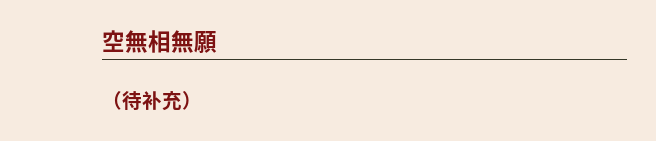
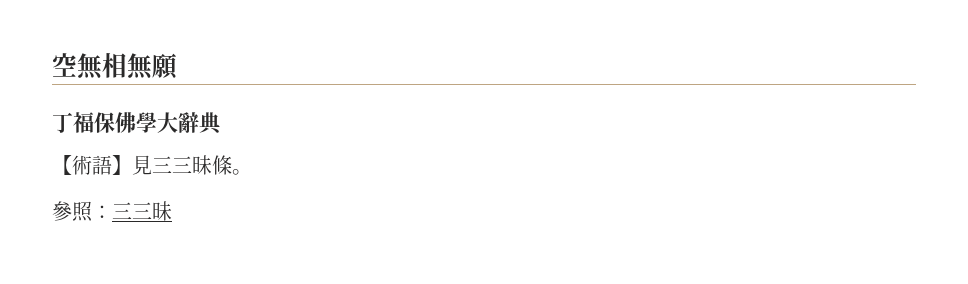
[102,91,202,111] （待补充） -> [52,112,223,135] [52,155,252,175] [52,201,172,222] 丁福保佛學大辭典 // 【術語】見三三昧條。 // 參照：三三昧

